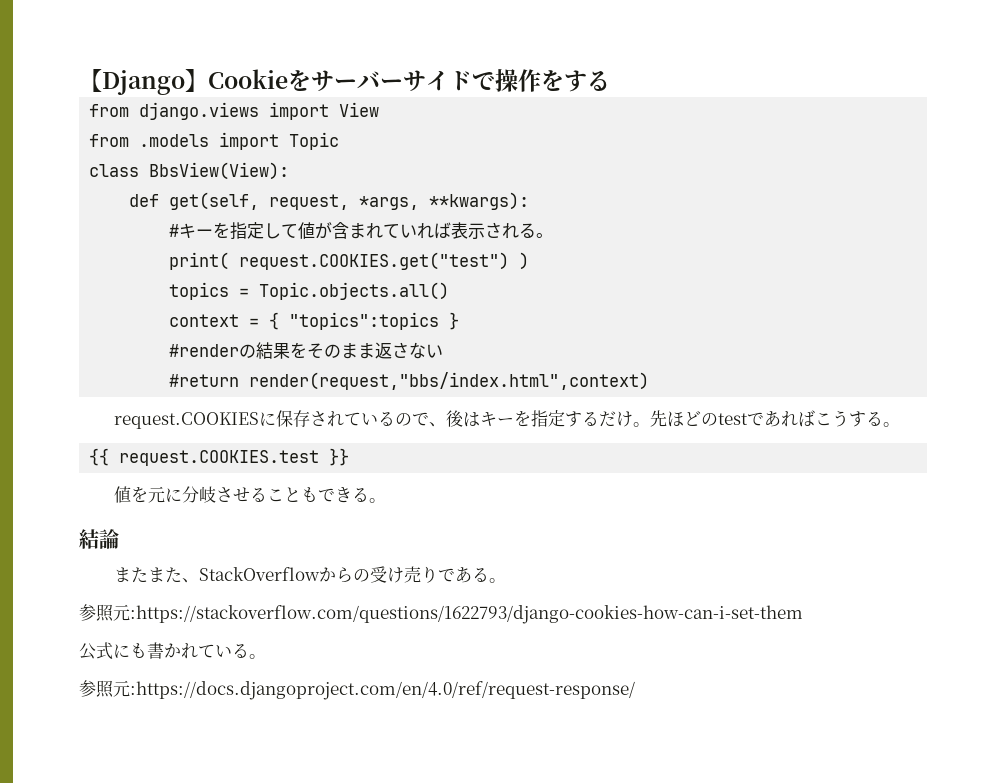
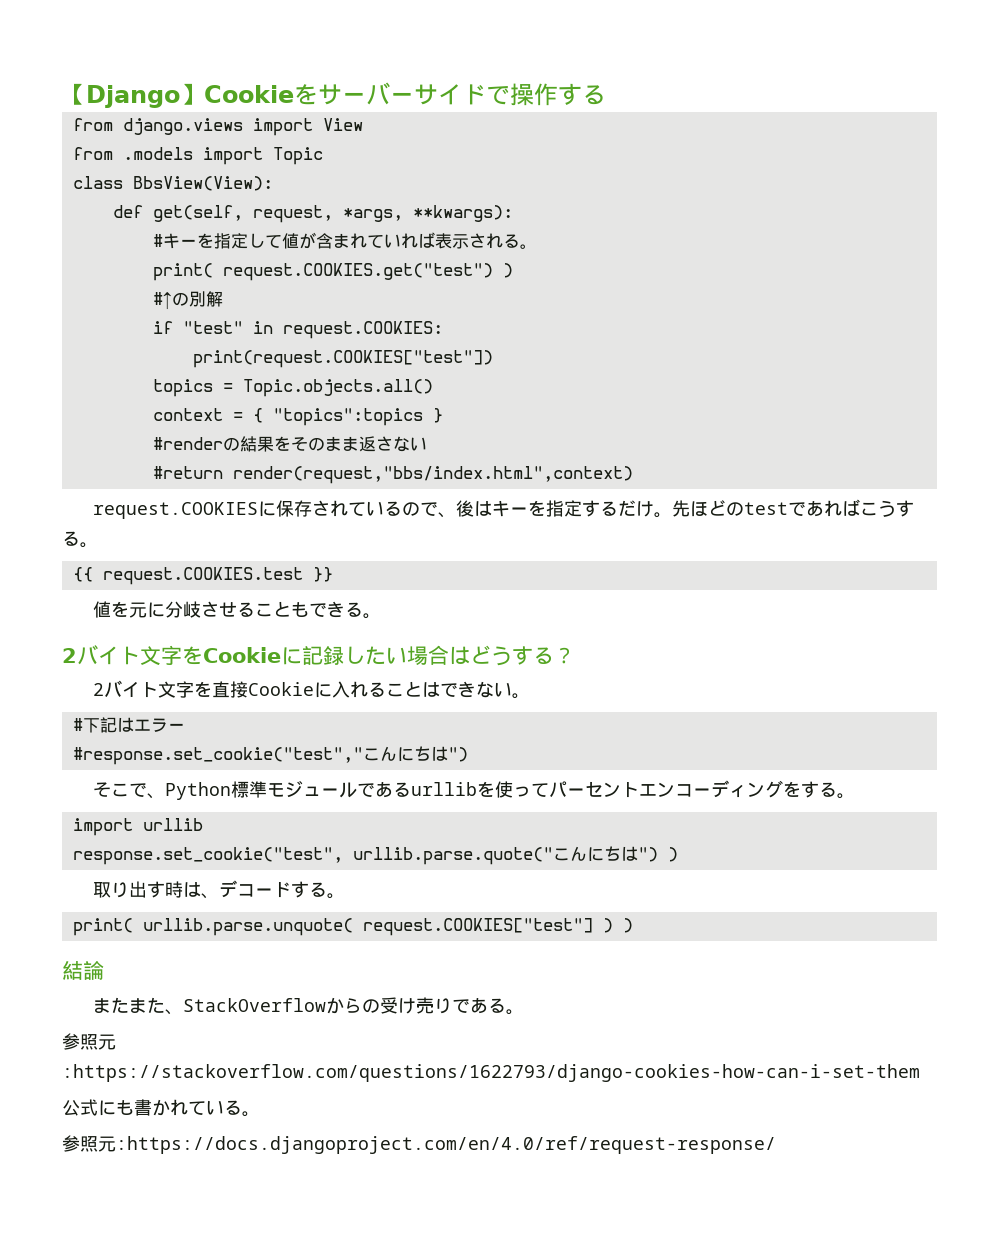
[541,70,564,91] を -> (558, 94) none
(530, 261) none -> [152,291,223,310] [152,321,443,339] [192,350,493,368] // #↑の別解 // if "test" in request.COOKIES: // print(request.COOKIES["test"])
(386, 500) none -> [62,645,575,666] [92,680,530,699] [72,717,185,733] [72,746,468,765] [92,780,855,800] [72,818,203,836] [72,846,678,865] [92,880,345,899] [72,918,633,936] // 2バイト文字をCookieに記録したい場合はどうする？ // 2バイト文字を直接Cookieに入れることはできない。 // #下記はエラー // #response.set_cookie("test","こんにちは") // そこで、Python標準モジュールであるurllibを使ってパーセントエンコーディングをする。 // import urllib // response.set_cookie("test", urllib.parse.quote("こんにちは") ) // 取り出す時は、デコードする。 // print( urllib.parse.unquote( request.COOKIES["test"] ) )

